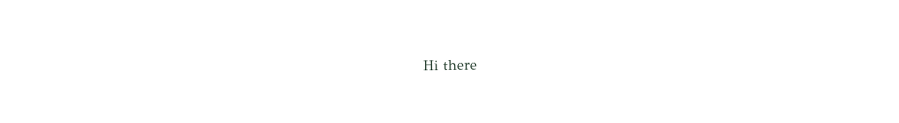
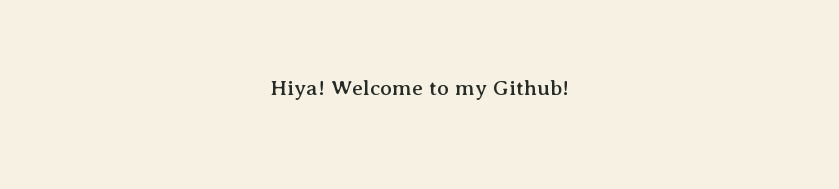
[421,59,478,71] Hi there -> [270,80,569,100] Hiya! Welcome to my Github!

